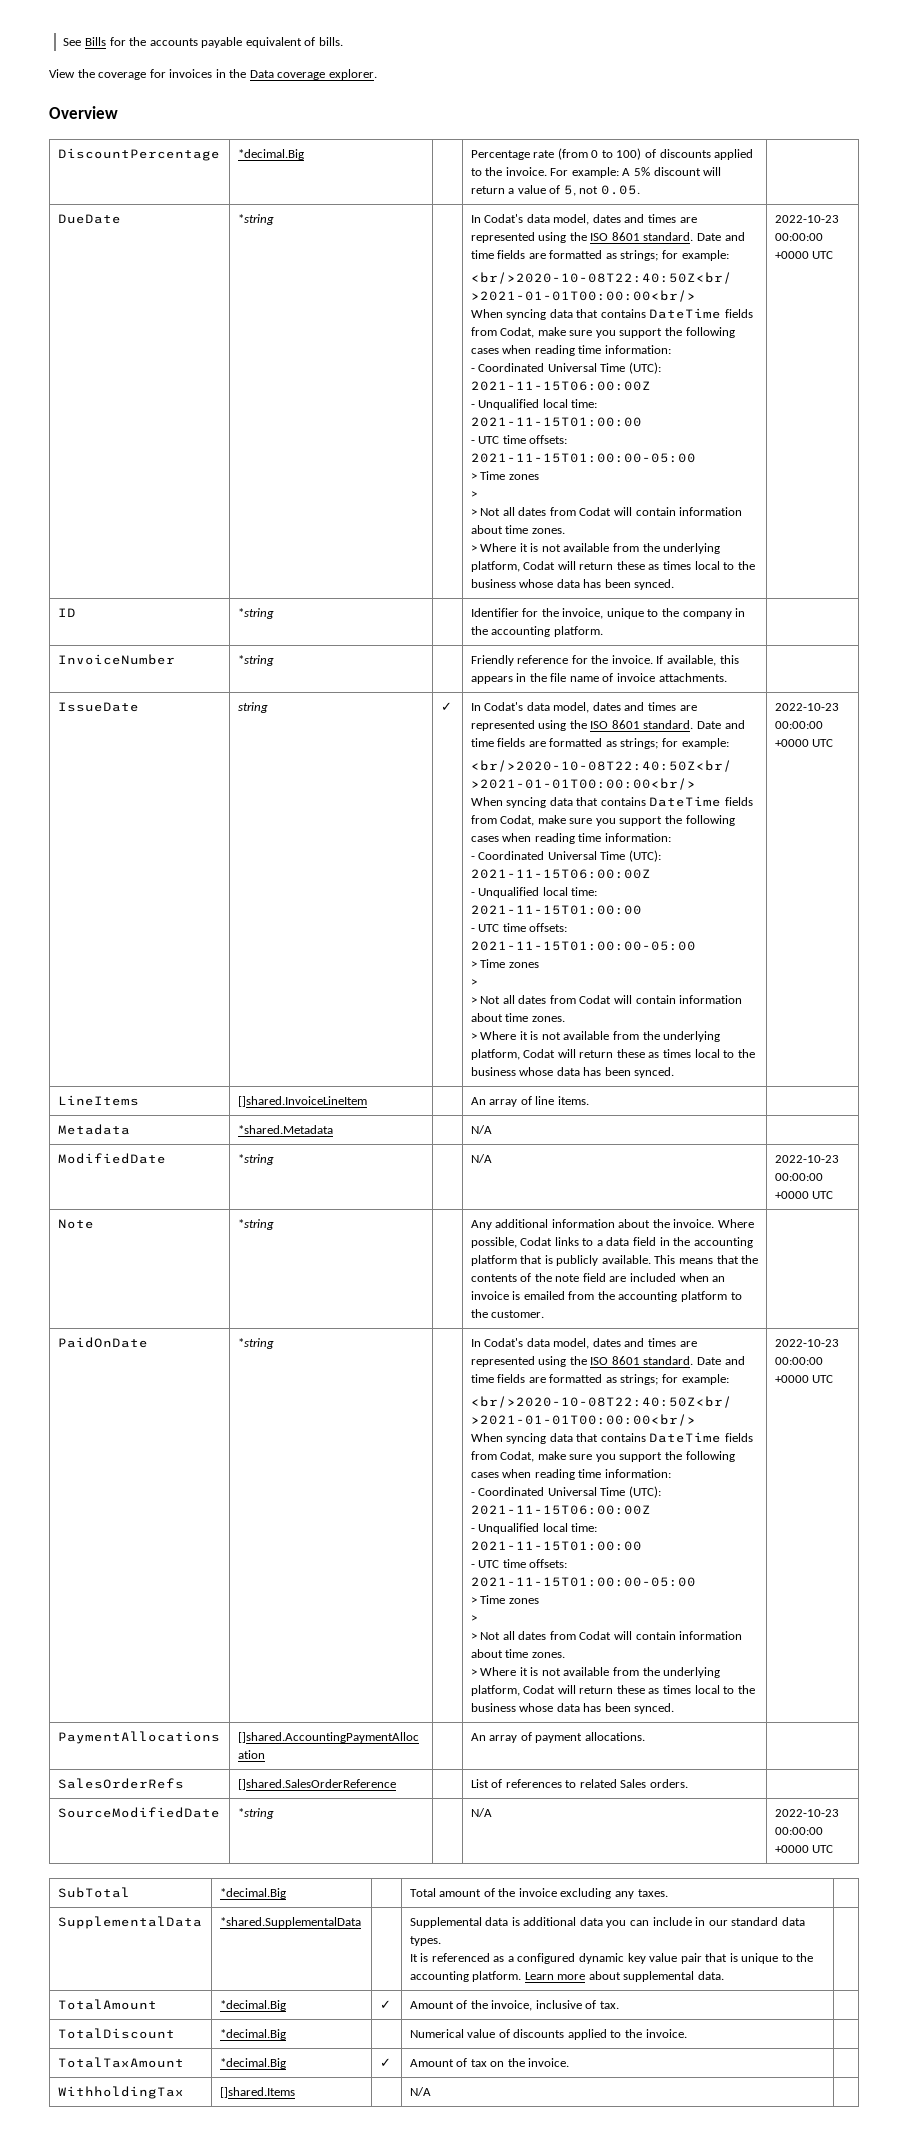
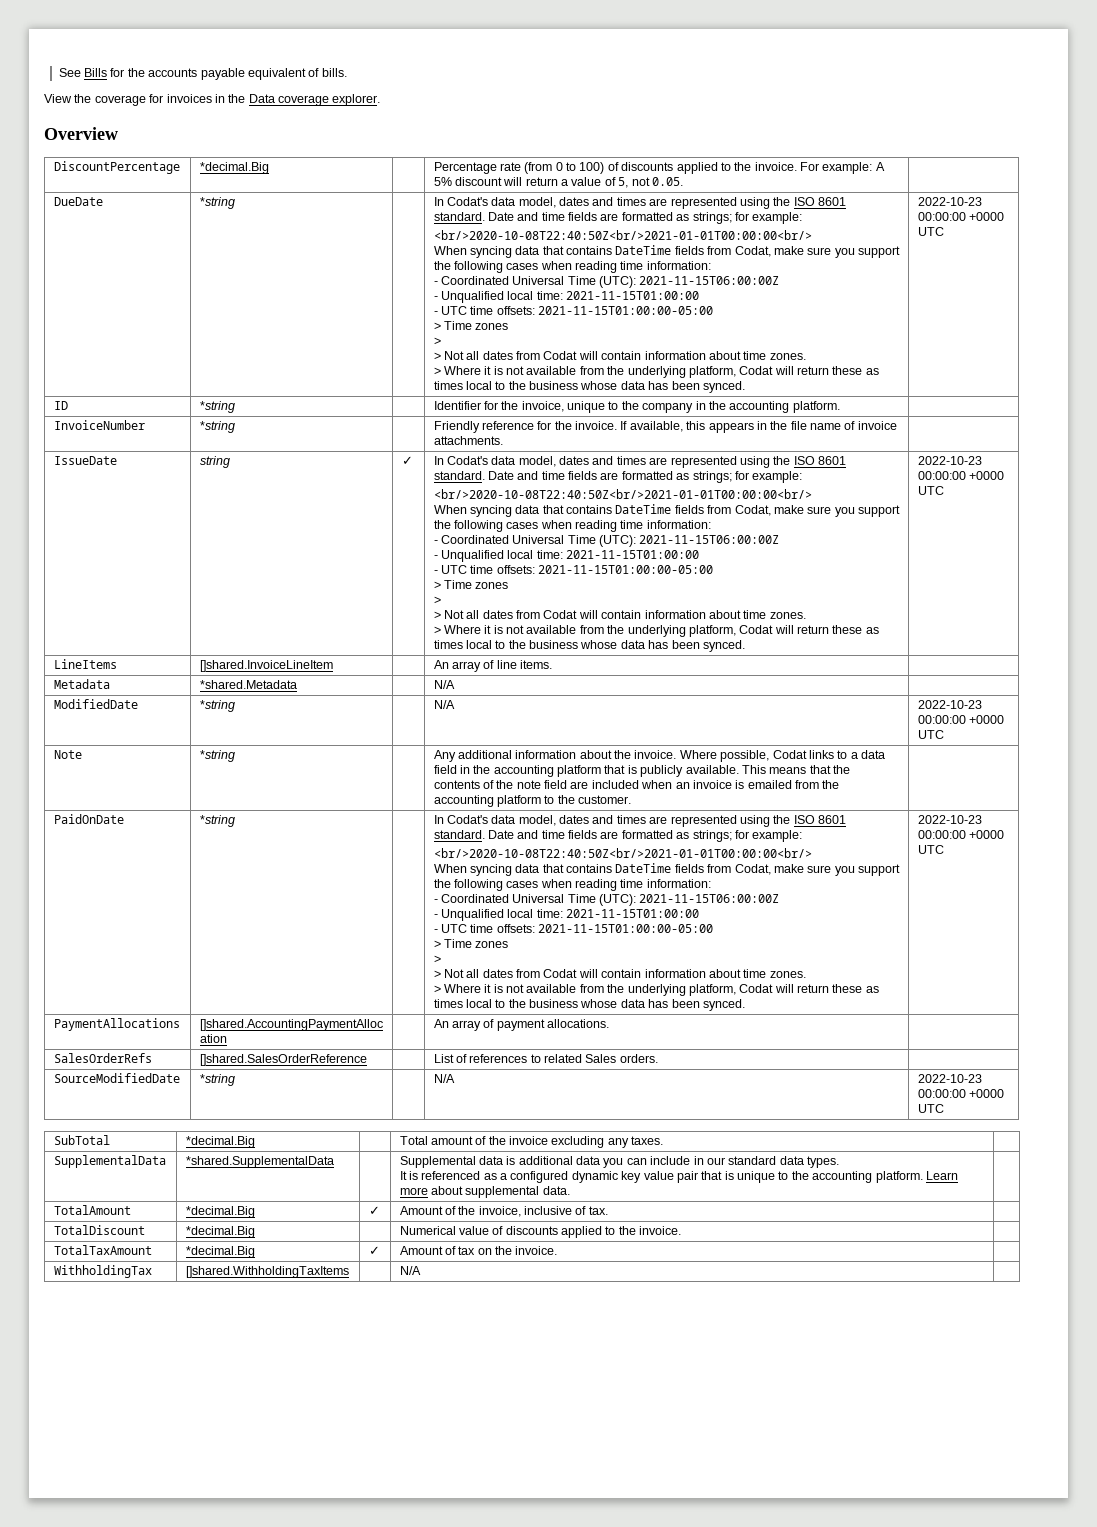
[219,2087,295,2098] []shared.Items -> [185,1266,349,1278] []shared.WithholdingTaxItems

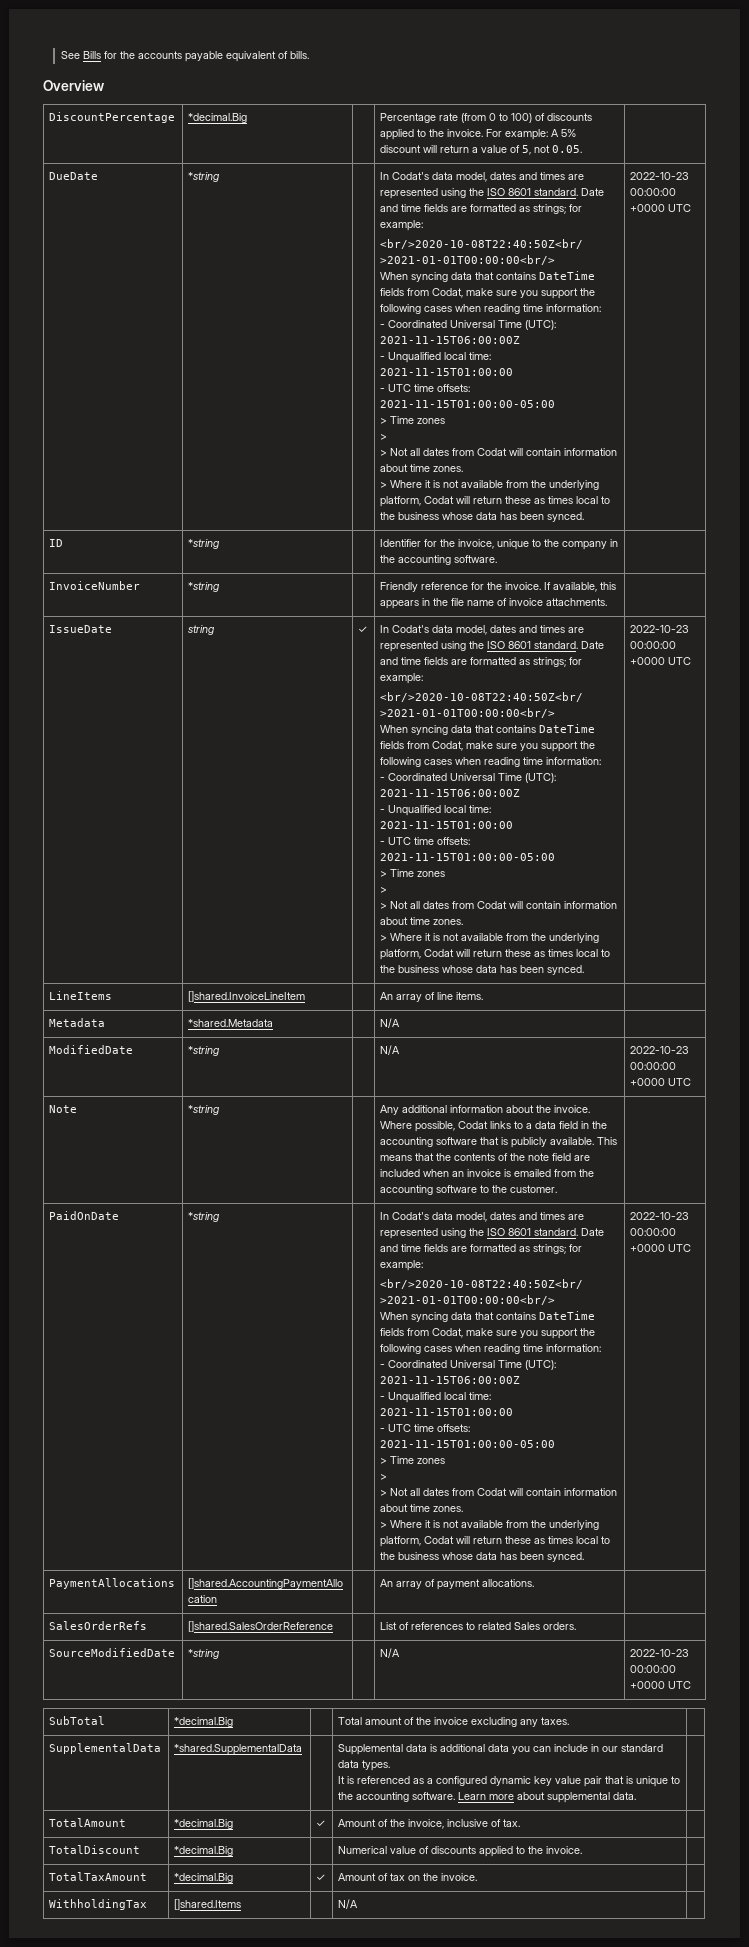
[44,94,381,106] // View the coverage for invoices in the Data coverage explorer. -> (310, 55) none
[792,401,840,413] platform. -> [454,555,498,563] software.
[557,765,602,777] platform -> [436,1137,478,1145] software
[496,795,541,807] platform -> [436,1185,478,1193] software
[875,1171,923,1183] platform. -> [412,1792,456,1800] software.
[185,1266,349,1278] []shared.WithholdingTaxItems -> [174,1899,242,1910] []shared.Items

